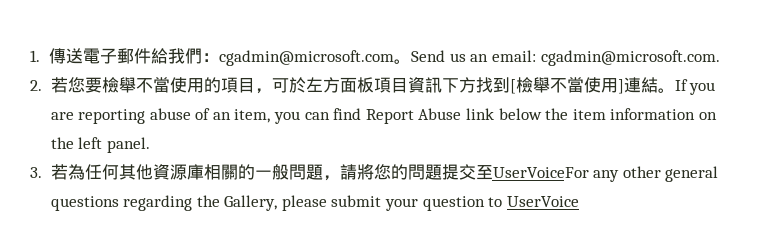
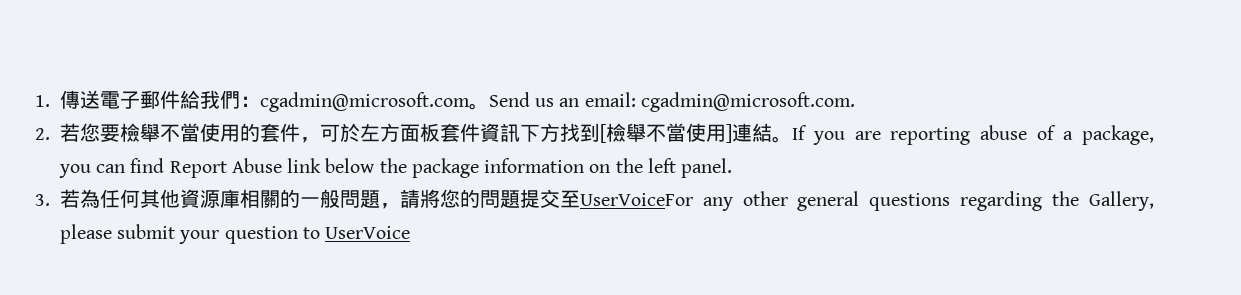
[220,77,255,93] 項目 -> [259,123,300,142] 套件
[373,77,408,93] 項目 -> [439,123,480,142] 套件
[212,109,271,123] an item, -> [1063,125,1154,145] a package,
[572,109,606,120] item -> [411,158,479,178] package

